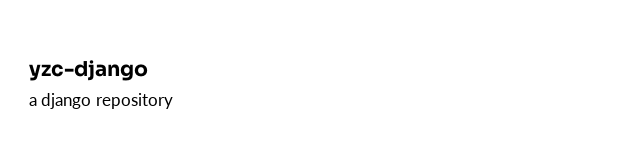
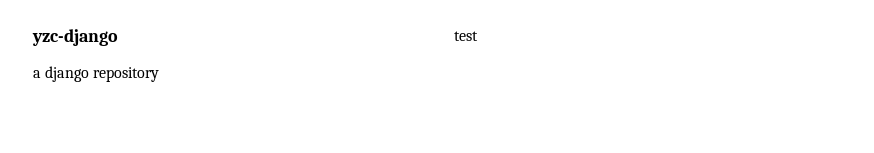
(173, 101) none -> [454,31,478,41] // test

